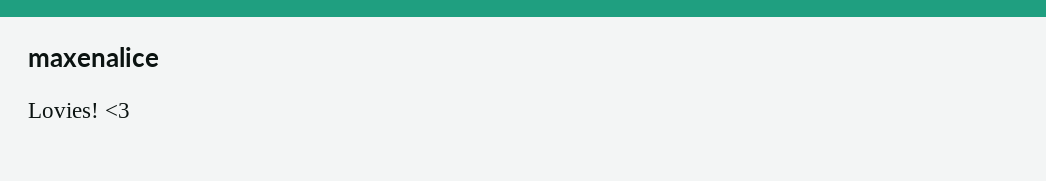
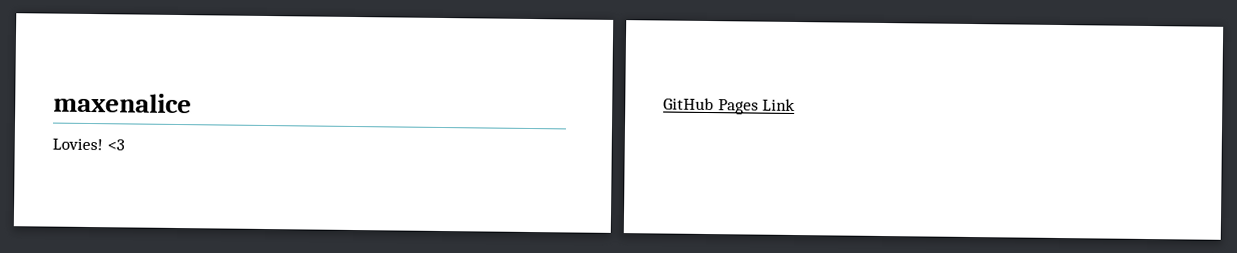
(131, 110) none -> [663,97,796,115] // GitHub Pages Link

